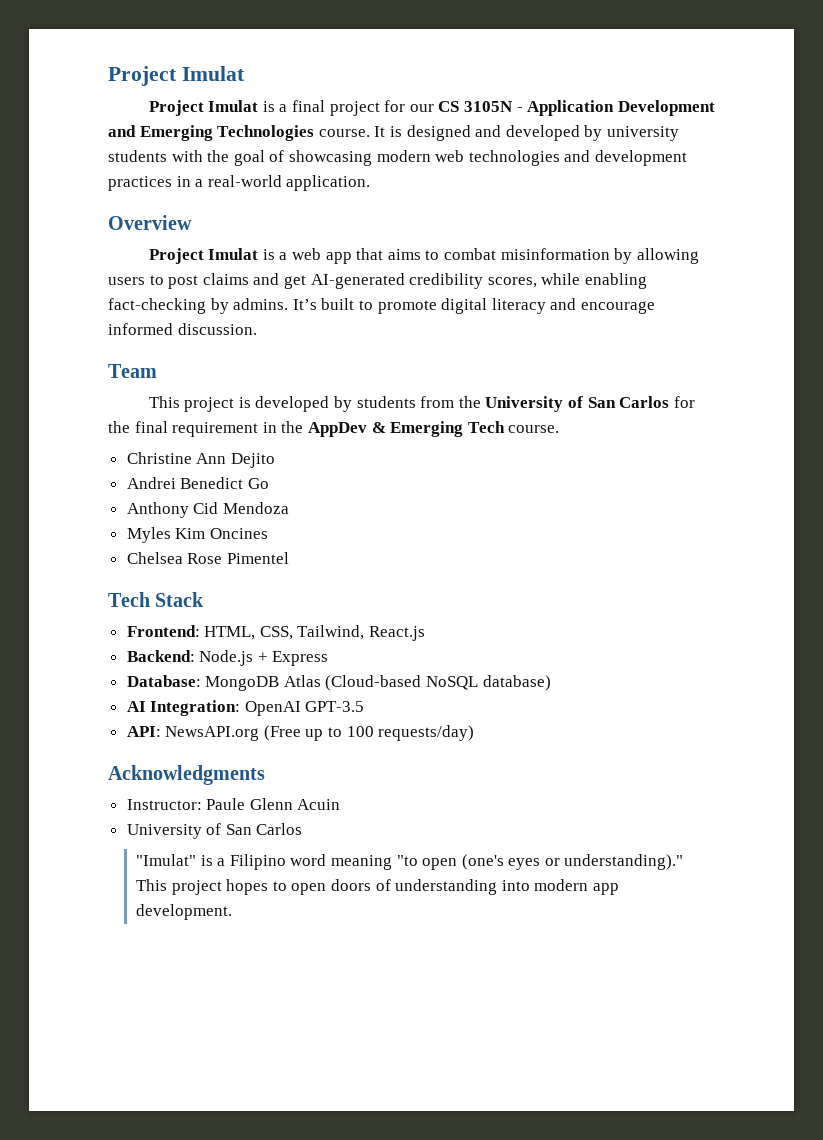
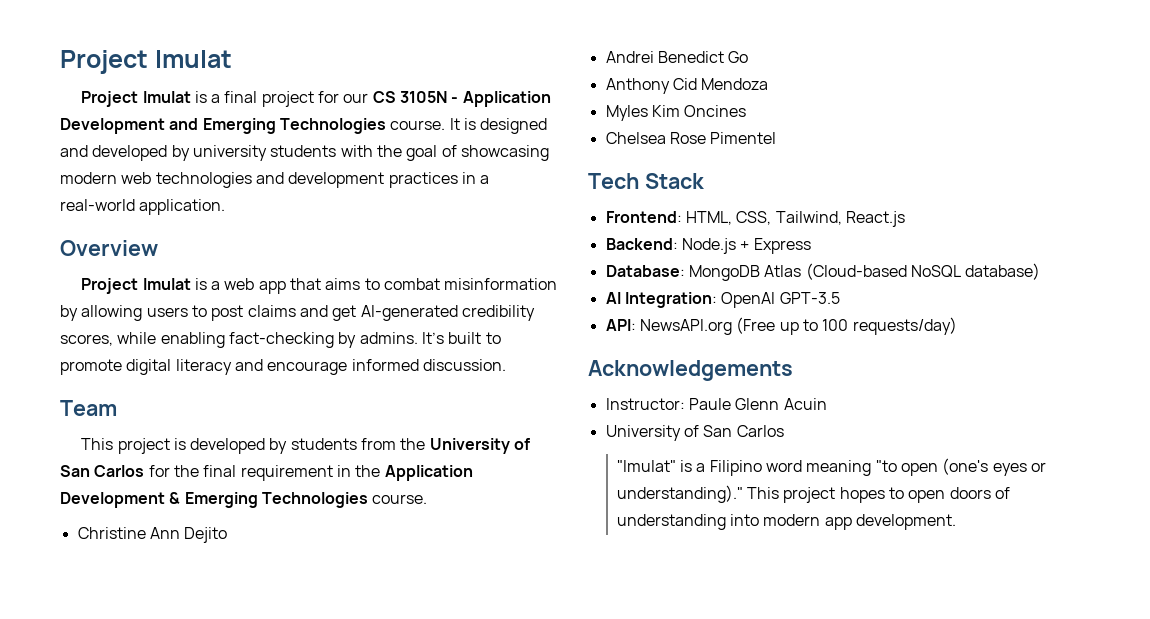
[307,422,367,437] AppDev -> [384,465,473,481] [60,492,165,508] Application Development
[467,421,505,433] Tech -> [261,492,368,508] Technologies
[108,765,265,785] Acknowledgments -> [588,360,793,381] Acknowledgements

